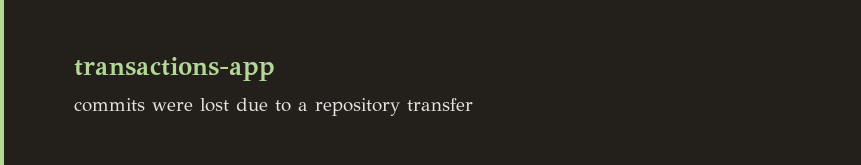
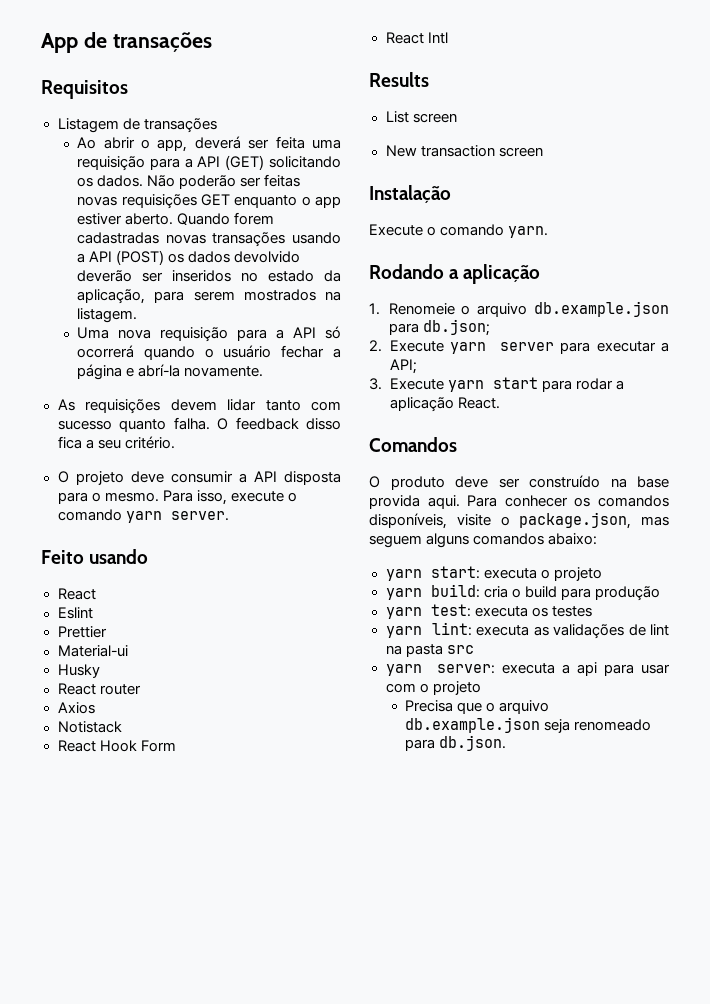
[74,57,275,81] [74,98,473,116] transactions-app // commits were lost due to a repository transfer -> [41,32,212,53] [41,80,128,99] [57,118,217,133] [77,136,342,152] [77,155,342,171] [77,174,301,189] [77,194,341,209] [77,212,275,225] [77,232,342,247] [77,250,301,265] [77,270,341,282] [77,289,341,304] [77,308,138,323] [77,326,341,342] [77,345,342,360] [77,364,264,380] [57,399,341,414] [57,417,341,432] [57,436,175,449] [57,471,341,485] [57,490,297,505] [57,509,229,523] [41,549,149,564] [57,588,96,600] [57,607,93,619] [57,626,107,638] [57,645,128,657] [57,664,100,678] [57,683,141,695] [57,702,95,714] [57,721,122,733] [57,740,176,752] [385,32,448,44] [369,72,429,87] [385,111,457,123] [385,145,543,157] [369,185,451,203] [369,224,549,238] [369,264,541,284] [369,301,669,317] [388,319,490,336] [369,340,669,354] [389,359,417,374] [369,377,624,392] [389,397,500,412] [369,437,457,452] [369,475,669,490] [369,495,669,509] [369,512,669,529] [369,533,598,548] [385,566,602,581] [385,584,660,601] [385,604,592,619] [385,622,669,639] [385,644,474,657] [385,662,670,676] [385,681,481,695] [405,700,550,714] [405,717,652,733] [405,735,507,751] App de transações // Requisitos // Listagem de transações // Ao abrir o app, deverá ser feita uma requisição para a API (GET) solicitando os dados. Não poderão ser feitas novas requisições GET enquanto o app estiver aberto. Quando forem cadastradas novas transações usando a API (POST) os dados devolvido deverão ser inseridos no estado da aplicação, para serem mostrados na listagem. // Uma nova requisição para a API só ocorrerá quando o usuário fechar a página e abrí-la novamente. // As requisições devem lidar tanto com sucesso quanto falha. O feedback disso fica a seu critério. // O projeto deve consumir a API disposta para o mesmo. Para isso, execute o comando yarn server. // Feito usando // React // Eslint // Prettier // Material-ui // Husky // React router // Axios // Notistack // React Hook Form // React Intl // Results // List screen // New transaction screen // Instalação // Execute o comando yarn. // Rodando a aplicação // 1. Renomeie o arquivo db.example.json para db.json; // 2. Execute yarn server para executar a API; // 3. Execute yarn start para rodar a aplicação React. // Comandos // O produto deve ser construído na base provida aqui. Para conhecer os comandos disponíveis, visite o package.json, mas seguem alguns comandos abaixo: // yarn start: executa o projeto // yarn build: cria o build para produção // yarn test: executa os testes // yarn lint: executa as validações de lint na pasta src // yarn server: executa a api para usar com o projeto // Precisa que o arquivo db.example.json seja renomeado para db.json.

